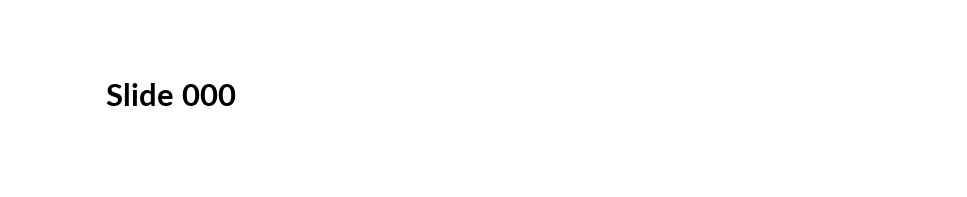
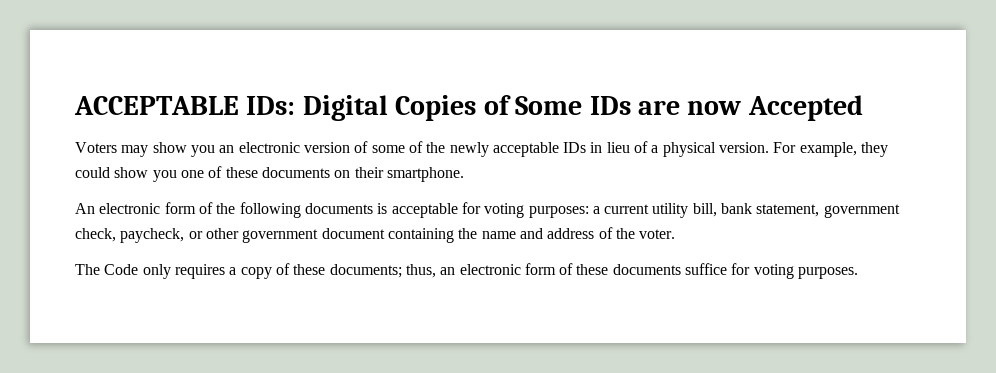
[106,83,237,106] Slide 000 -> [74,95,863,121] [75,141,889,157] [75,166,464,182] [75,202,900,218] [75,227,676,243] [75,263,859,279] ACCEPTABLE IDs: Digital Copies of Some IDs are now Accepted // Voters may show you an electronic version of some of the newly acceptable IDs in lieu of a physical version. For example, they could show you one of these documents on their smartphone. // An electronic form of the following documents is acceptable for voting purposes: a current utility bill, bank statement, government check, paycheck, or other government document containing the name and address of the voter. // The Code only requires a copy of these documents; thus, an electronic form of these documents suffice for voting purposes.

